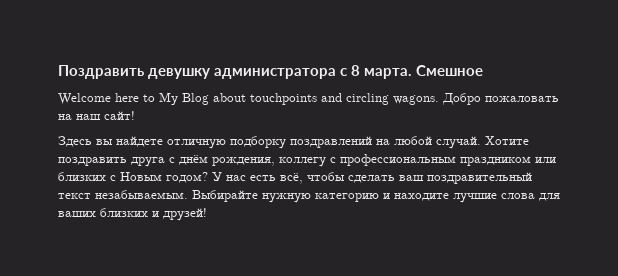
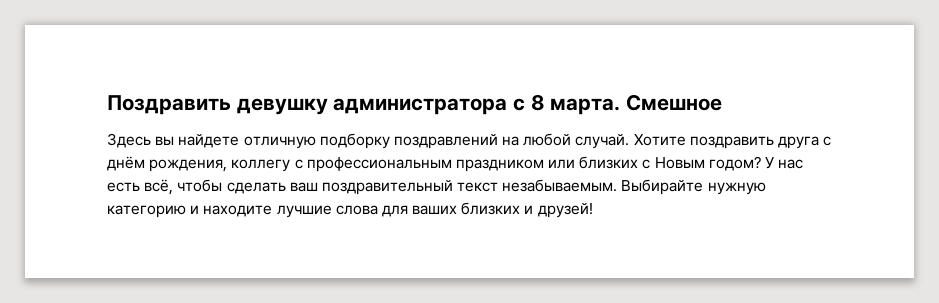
[58,92,559,105] [58,111,135,120] // Welcome here to My Blog about touchpoints and circling wagons. Добро пожаловать на наш сайт! -> (723, 102) none

